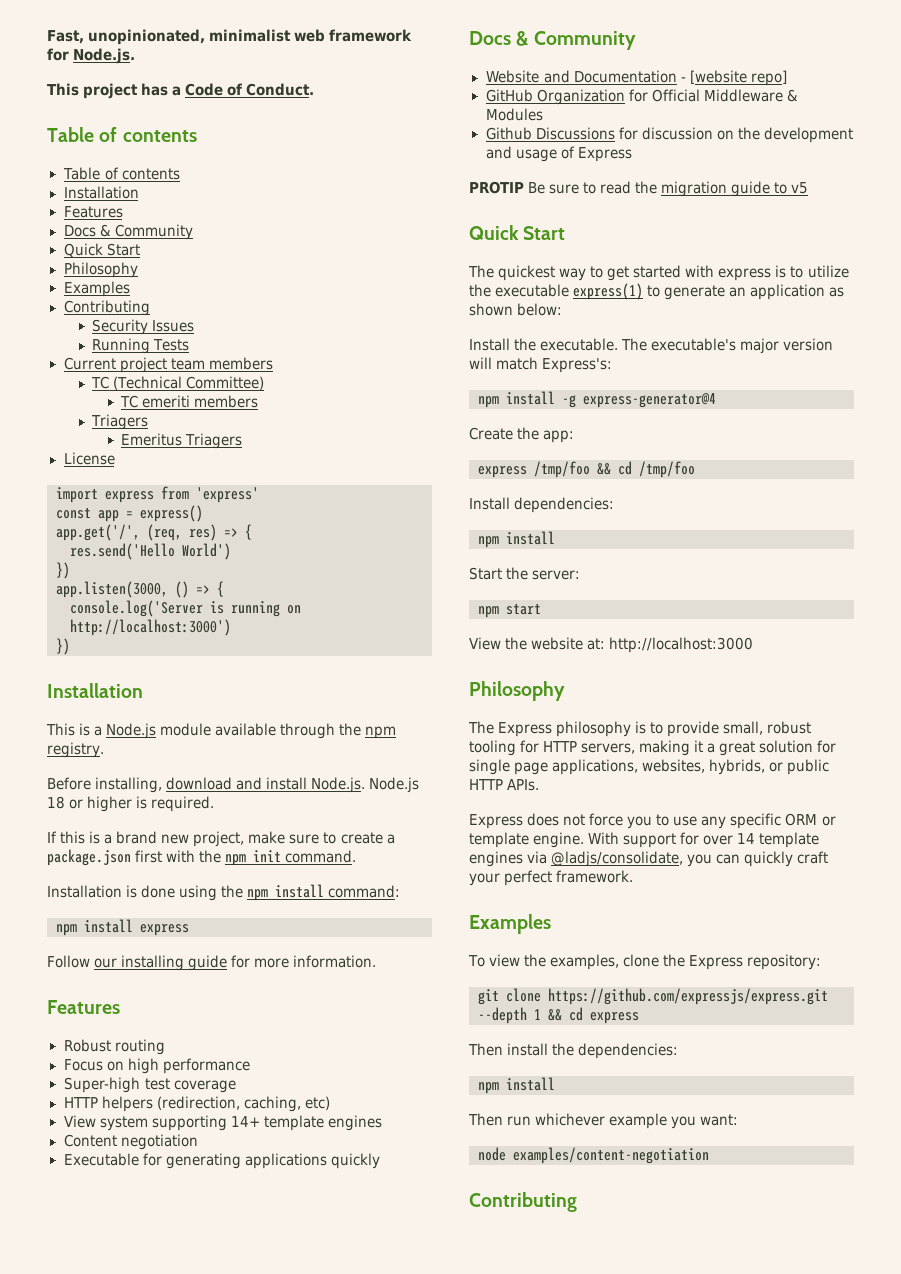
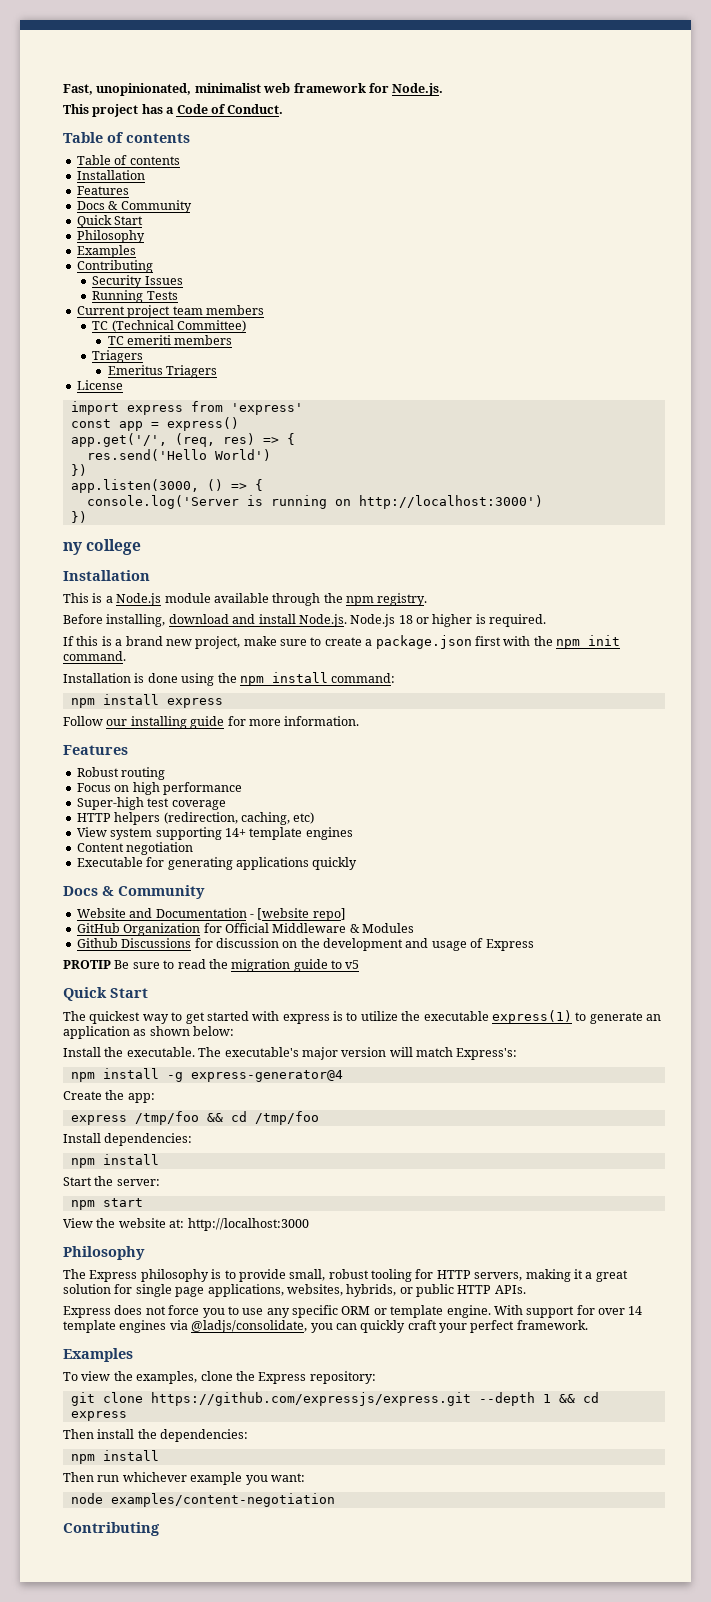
(70, 646) none -> [63,539,142,555] // ny college

